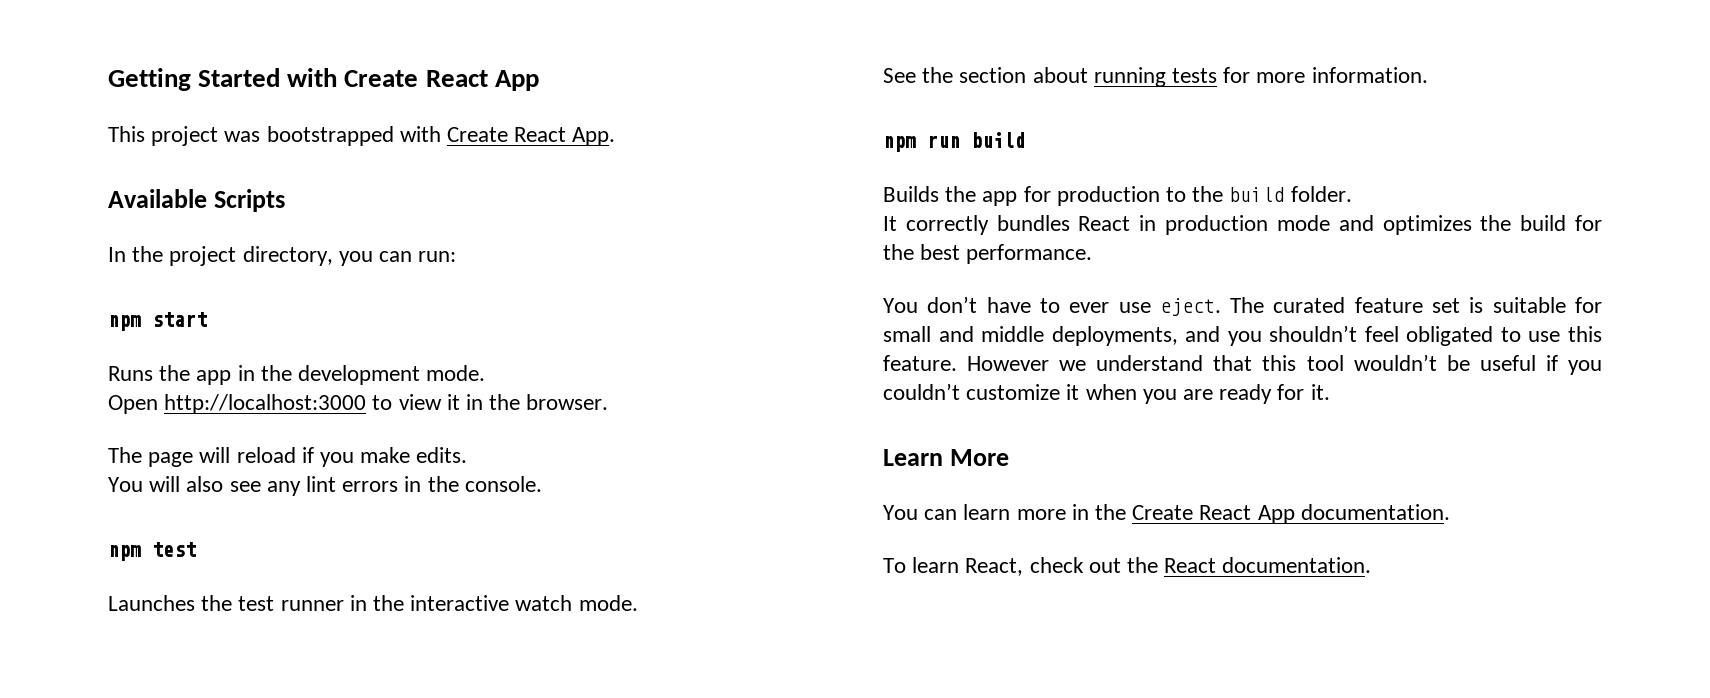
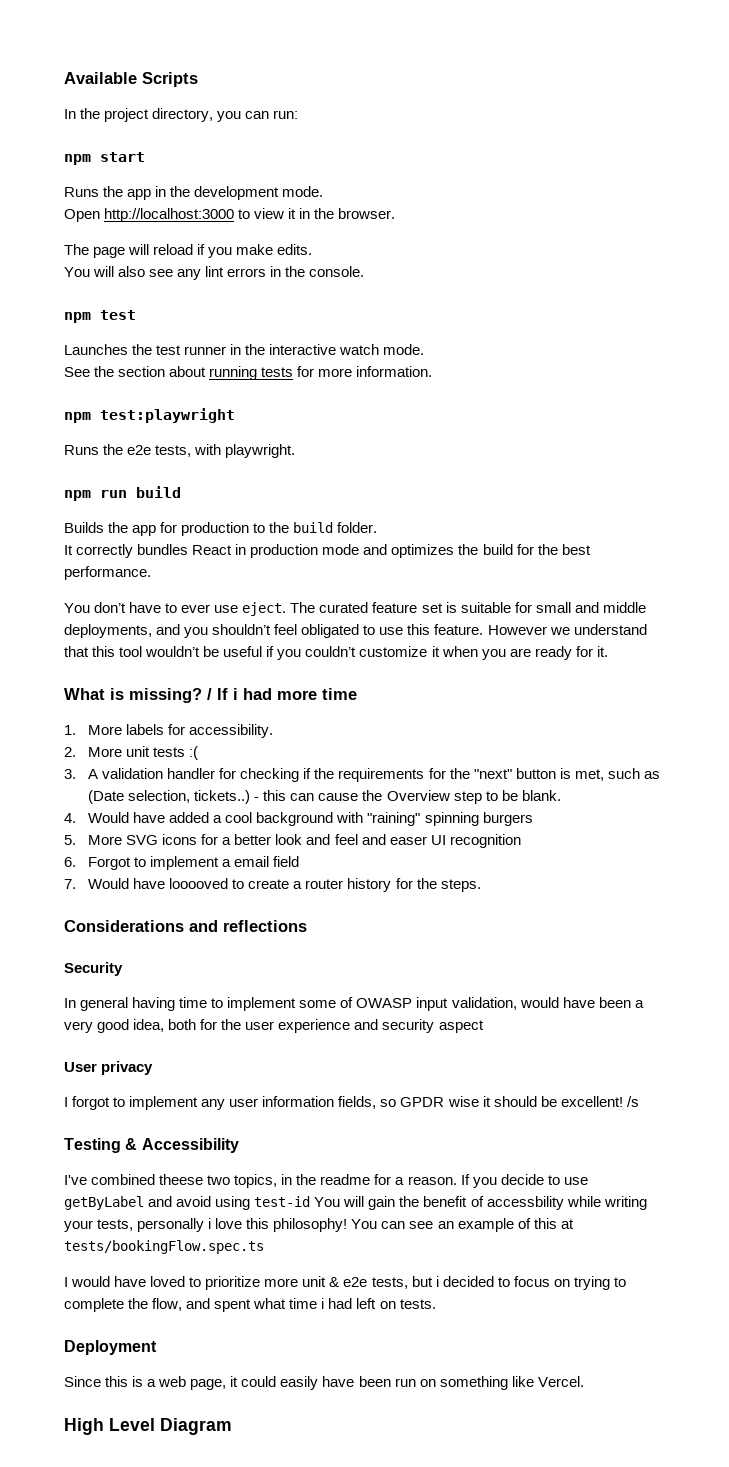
[108,68,539,91] [108,126,616,146] Getting Started with Create React App // This project was bootstrapped with Create React App. // -> (64, 78) none
(1428, 75) none -> [64,408,235,423] [64,444,296,458] // npm test:playwright // Runs the e2e tests, with playwright.
[883,449,1009,466] [883,504,1450,524] [883,557,1372,576] Learn More // You can learn more in the Create React App documentation. // To learn React, check out the React documentation. -> [64,688,357,703] [64,724,274,738] [64,746,199,760] [64,768,660,782] [88,790,561,804] [64,812,533,826] [64,834,521,848] [64,856,300,870] [64,878,481,892] [64,920,307,932] [64,962,123,976] [64,997,644,1011] [64,1019,484,1033] [64,1061,154,1075] [64,1096,639,1110] [64,1138,239,1153] [64,1174,588,1188] [64,1196,647,1210] [64,1218,574,1232] [64,1240,264,1254] [64,1276,626,1290] [64,1298,436,1312] [64,1340,157,1355] [64,1376,584,1390] [64,1418,232,1435] What is missing? / If i had more time // 1. More labels for accessibility. // 2. More unit tests :( // 3. A validation handler for checking if the requirements for the "next" button is met, such as (Date selection, tickets..) - this can cause the Overview step to be blank. // 4. Would have added a cool background with "raining" spinning burgers // 5. More SVG icons for a better look and feel and easer UI recognition // 6. Forgot to implement a email field // 7. Would have looooved to create a router history for the steps. // Considerations and reflections // Security // In general having time to implement some of OWASP input validation, would have been a very good idea, both for the user experience and security aspect // User privacy // I forgot to implement any user information fields, so GPDR wise it should be excellent! /s // Testing & Accessibility // I've combined theese two topics, in the readme for a reason. If you decide to use getByLabel and avoid using test-id You will gain the benefit of accessbility while writing your tests, personally i love this philosophy! You can see an example of this at tests/bookingFlow.spec.ts // I would have loved to prioritize more unit & e2e tests, but i decided to focus on trying to complete the flow, and spent what time i had left on tests. // Deployment // Since this is a web page, it could easily have been run on something like Vercel. // High Level Diagram

